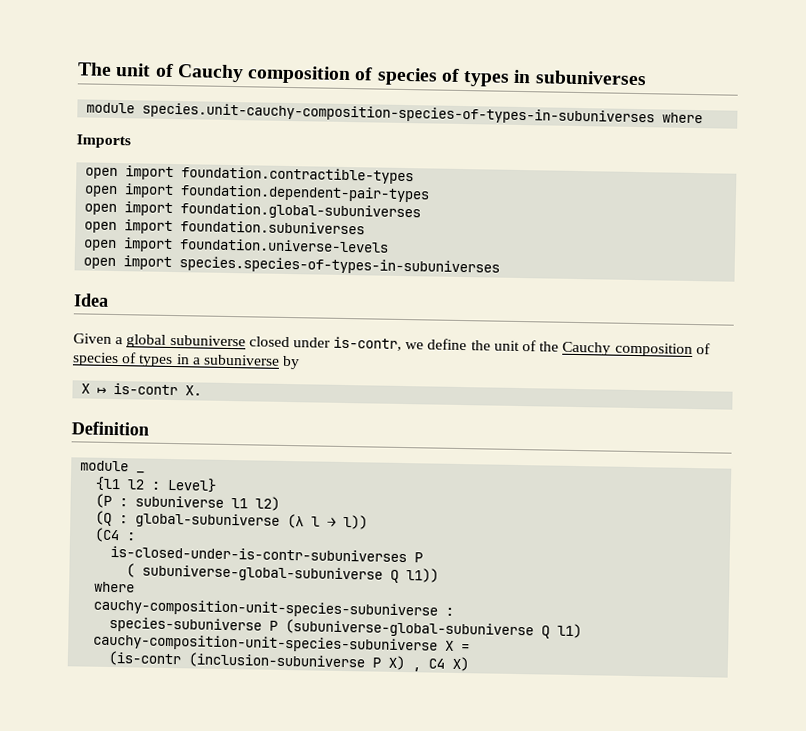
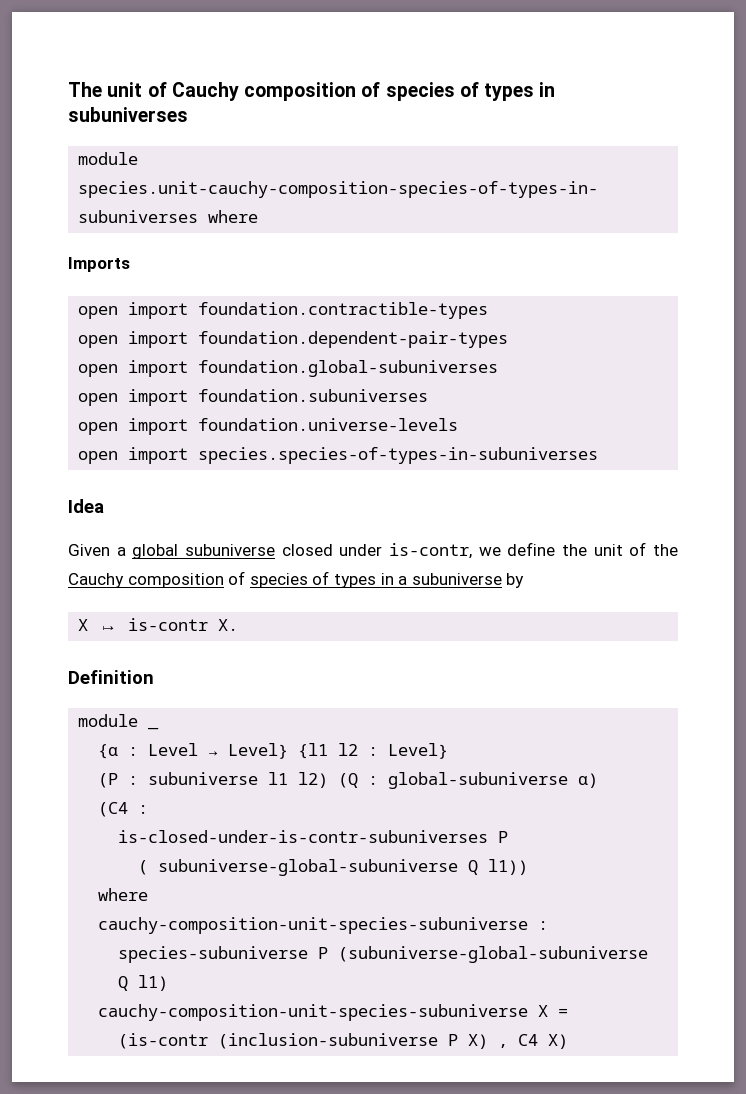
(146, 472) none -> [98,743,289,759] {α : Level → Level}
(281, 503) // -> (329, 780) none
[287,514,369,530] (λ l → l)) -> [578,773,599,788] α)

